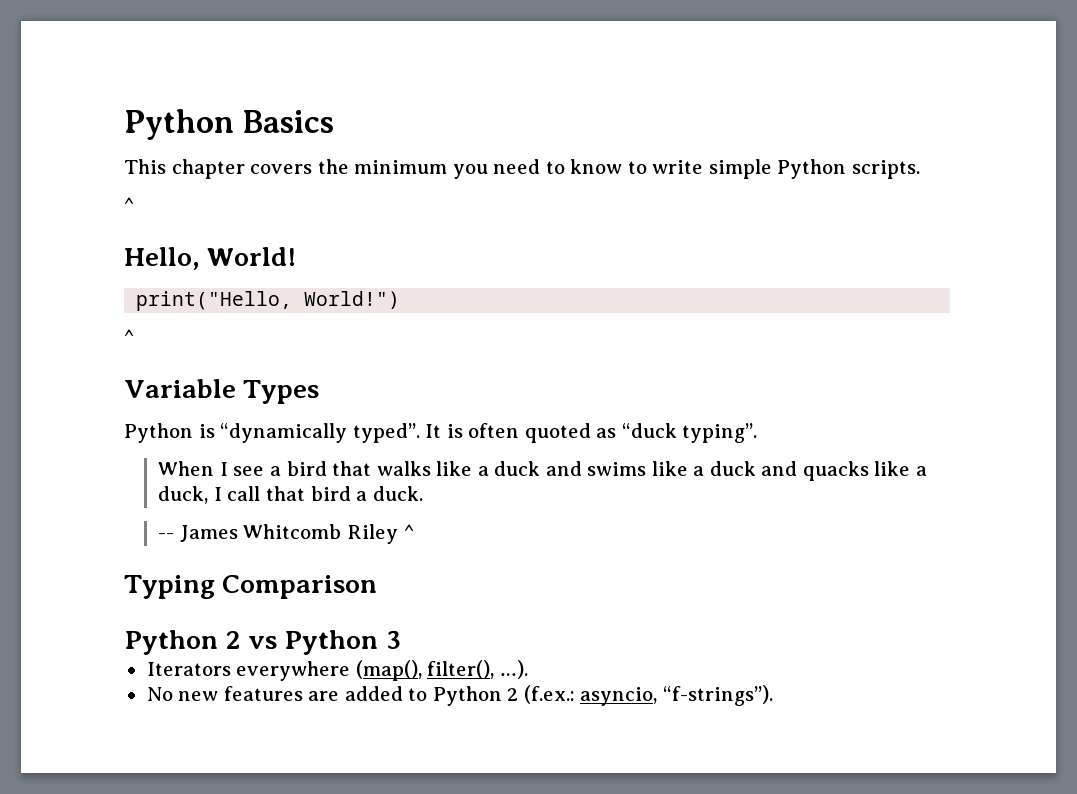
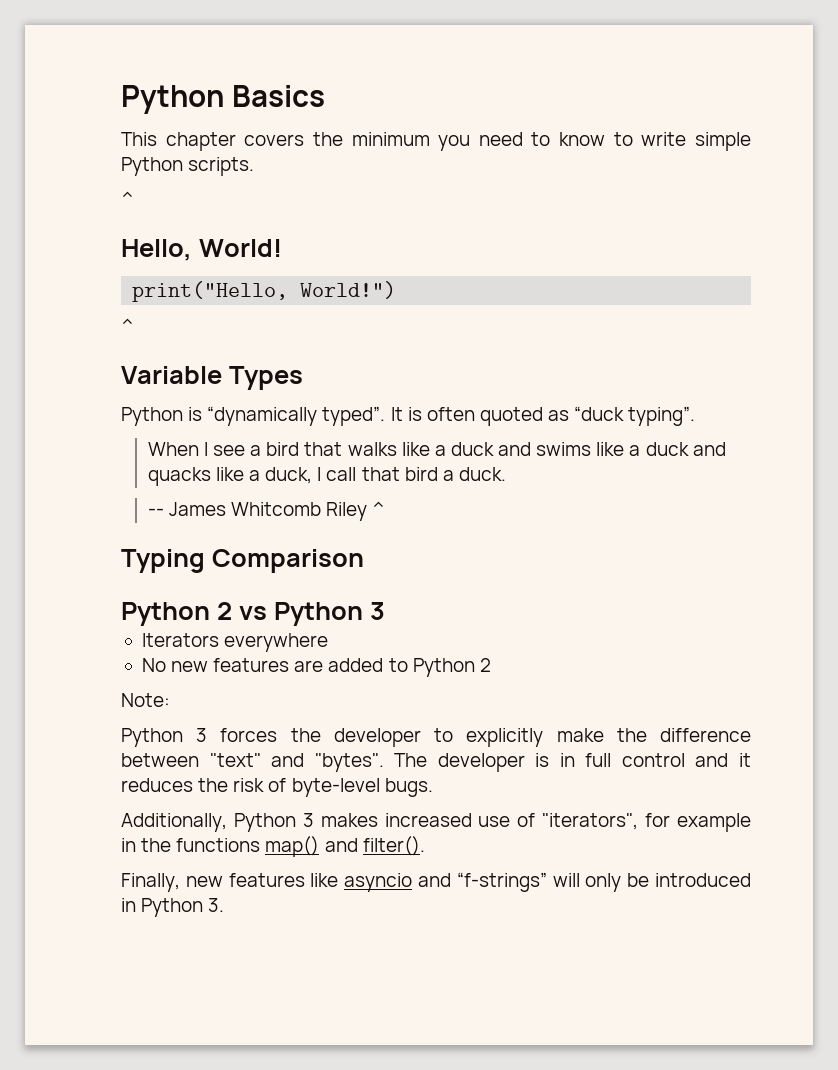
[355,660,528,681] (map(), filter(), …). -> (329, 642) none
[523,685,773,706] (f.ex.: asyncio, “f-strings”). -> [121,693,170,707] [121,728,751,747] [121,753,751,772] [121,778,433,797] [121,813,752,832] [121,836,425,857] [121,872,751,892] [121,898,225,917] // Note: // Python 3 forces the developer to explicitly make the difference between "text" and "bytes". The developer is in full control and it reduces the risk of byte-level bugs. // Additionally, Python 3 makes increased use of "iterators", for example in the functions map() and filter(). // Finally, new features like asyncio and “f-strings” will only be introduced in Python 3.

